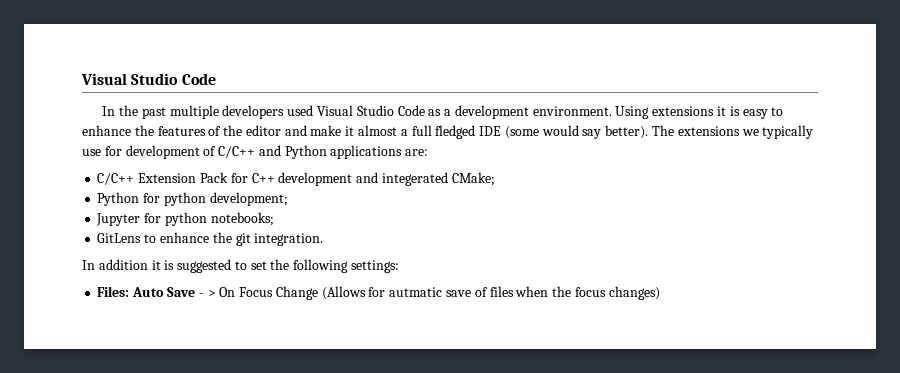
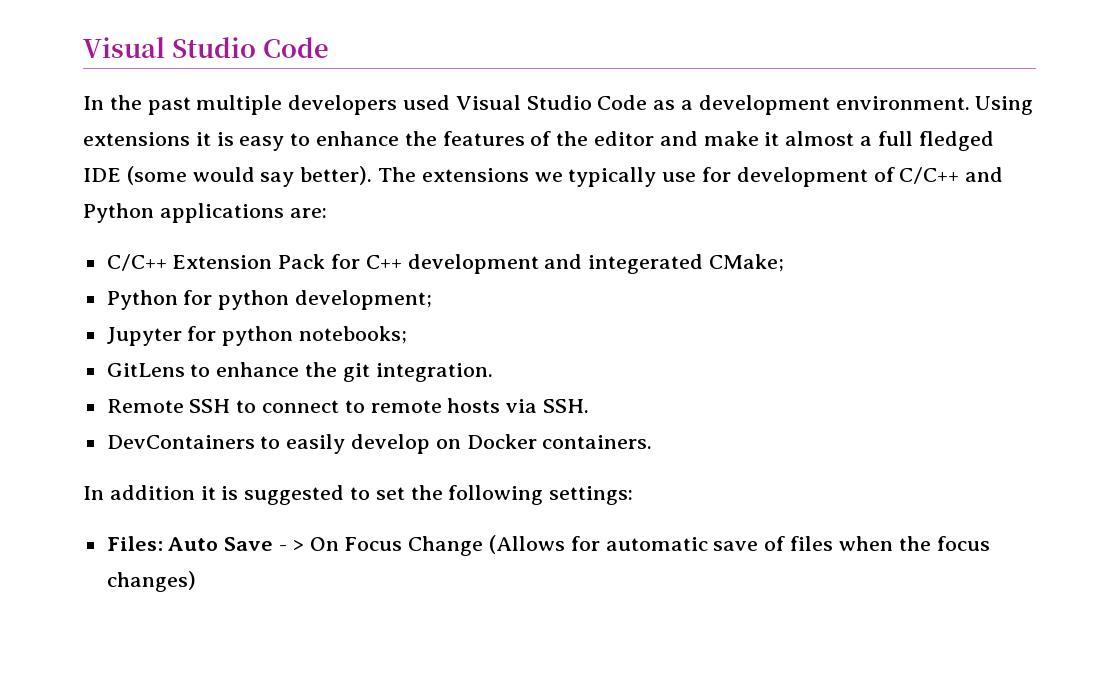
(324, 239) none -> [106,398,590,413] [106,434,653,454] // Remote SSH to connect to remote hosts via SSH. // DevContainers to easily develop on Docker containers.
[389,287,443,297] autmatic -> [605,537,708,551] automatic

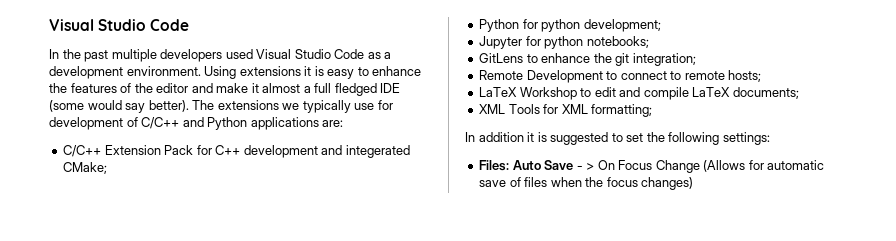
[375,363,493,382] integration. -> [632,53,696,66] integration;
[189,399,231,413] SSH -> [526,70,603,83] Development
[447,398,590,413] [106,434,653,454] hosts via SSH. // DevContainers to easily develop on Docker containers. -> [728,70,762,82] [479,87,799,100] [479,104,653,117] hosts; // LaTeX Workshop to edit and compile LaTeX documents; // XML Tools for XML formatting;

